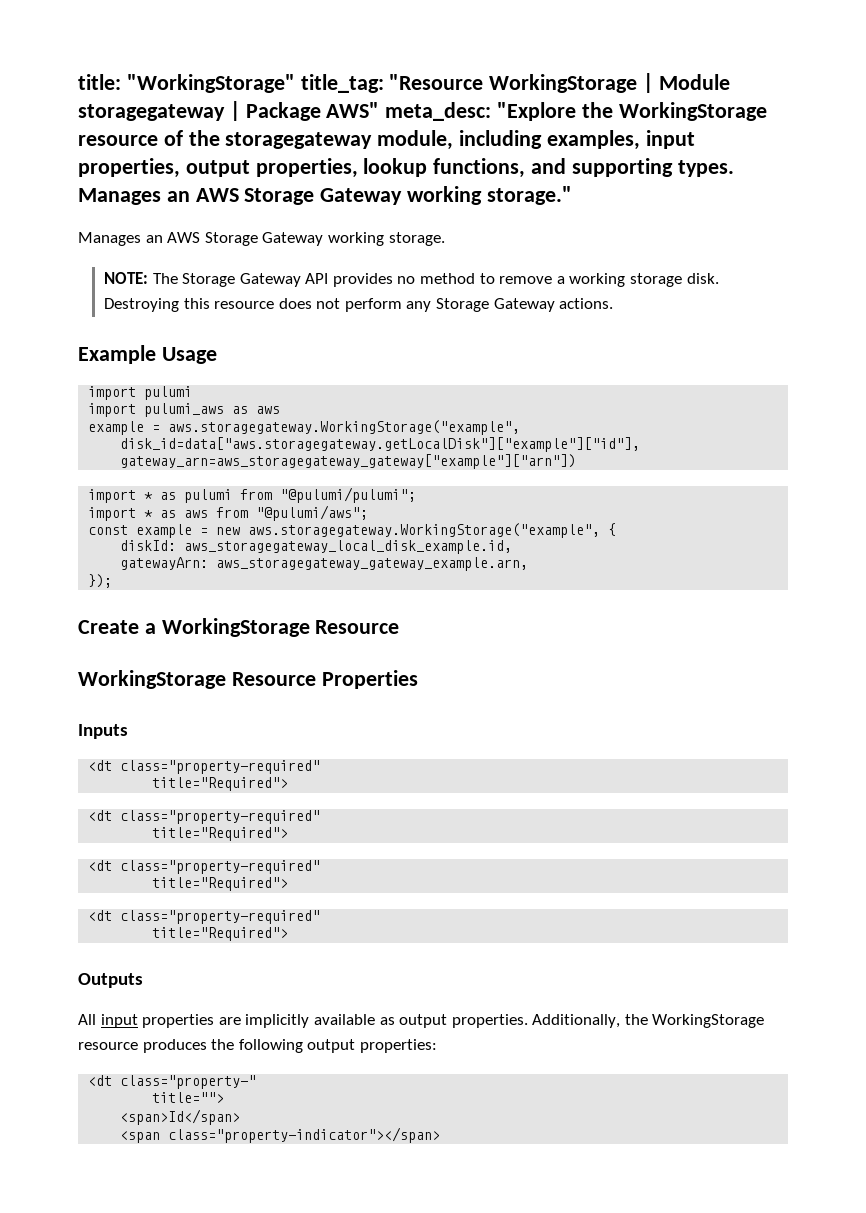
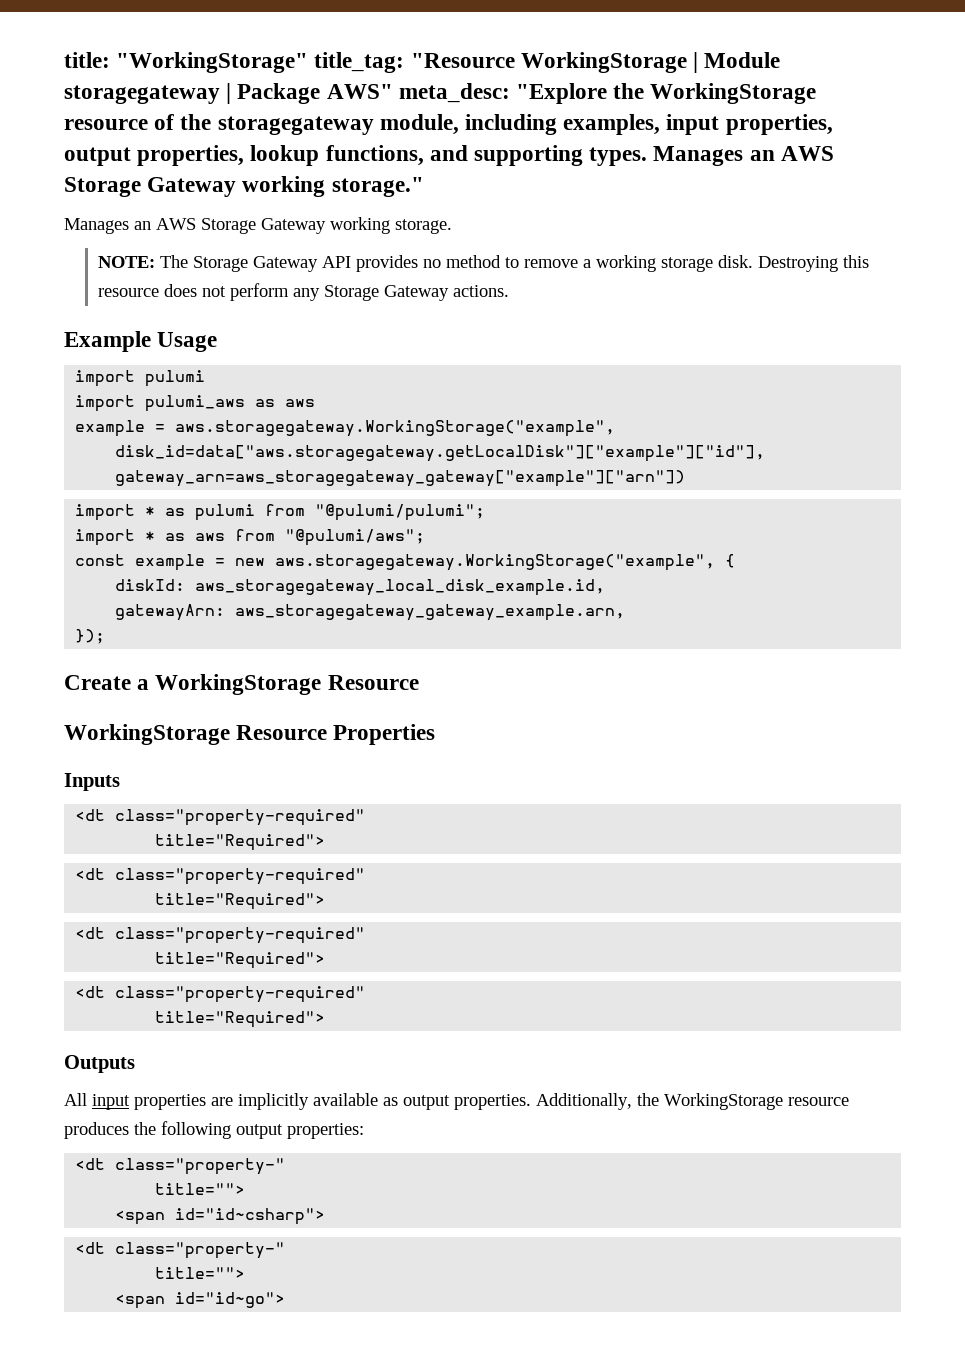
[120,1109,241,1125] [120,1127,441,1143] <span>Id</span> // <span class="property-indicator"></span> -> [115,1208,326,1225] [75,1242,286,1259] [155,1267,246,1279] [115,1292,286,1309] <span id="id~csharp"> // <dt class="property-" // title=""> // <span id="id~go">

